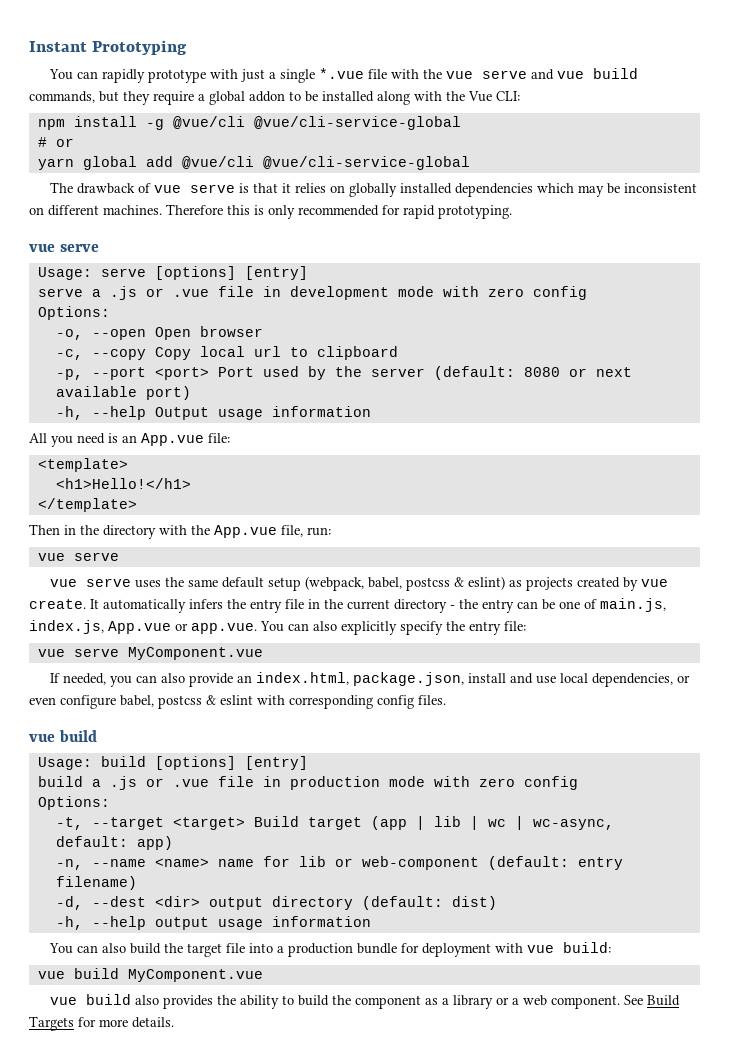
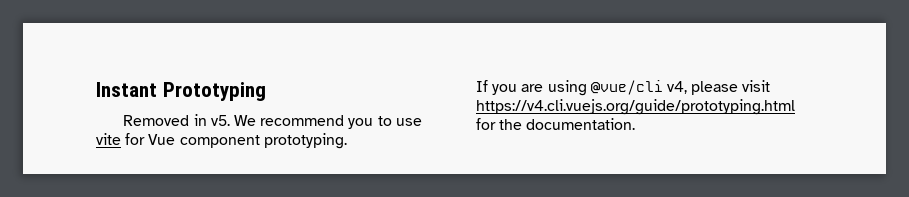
[48,68,638,83] [29,91,520,105] [37,116,461,130] [37,137,74,147] [37,156,470,170] [49,182,697,197] [29,204,512,219] [29,244,99,252] [37,266,308,280] [37,286,587,300] [37,306,110,320] [55,326,263,340] [55,346,398,360] [55,366,632,380] [55,386,191,400] [55,406,371,420] [29,433,230,447] [37,458,128,472] [55,478,191,489] [37,498,137,512] [29,524,331,539] [37,552,119,561] [49,576,668,591] [29,598,666,613] [29,620,526,635] [37,647,263,660] [49,672,690,687] [29,695,446,709] [29,730,97,742] [37,756,308,770] [37,776,578,790] [37,796,110,810] [55,816,614,830] [55,836,173,850] [55,856,623,870] [55,876,137,890] [55,896,497,910] [55,916,371,930] [48,942,611,957] [37,968,263,982] [49,994,680,1009] [29,1016,174,1031] You can rapidly prototype with just a single *.vue file with the vue serve and vue build commands, but they require a global addon to be installed along with the Vue CLI: // npm install -g @vue/cli @vue/cli-service-global // # or // yarn global add @vue/cli @vue/cli-service-global // The drawback of vue serve is that it relies on globally installed dependencies which may be inconsistent on different machines. Therefore this is only recommended for rapid prototyping. // vue serve // Usage: serve [options] [entry] // serve a .js or .vue file in development mode with zero config // Options: // -o, --open Open browser // -c, --copy Copy local url to clipboard // -p, --port <port> Port used by the server (default: 8080 or next available port) // -h, --help Output usage information // All you need is an App.vue file: // <template> // <h1>Hello!</h1> // </template> // Then in the directory with the App.vue file, run: // vue serve // vue serve uses the same default setup (webpack, babel, postcss & eslint) as projects created by vue create. It automatically infers the entry file in the current directory - the entry can be one of main.js, index.js, App.vue or app.vue. You can also explicitly specify the entry file: // vue serve MyComponent.vue // If needed, you can also provide an index.html, package.json, install and use local dependencies, or even configure babel, postcss & eslint with corresponding config files. // vue build // Usage: build [options] [entry] // build a .js or .vue file in production mode with zero config // Options: // -t, --target <target> Build target (app | lib | wc | wc-async, default: app) // -n, --name <name> name for lib or web-component (default: entry filename) // -d, --dest <dir> output directory (default: dist) // -h, --help output usage information // You can also build the target file into a production bundle for deployment with vue build: // vue build MyComponent.vue // vue build also provides the ability to build the component as a library or a web component. See Build Targets for more details. -> [123,114,422,129] [96,133,347,149] [476,80,771,96] [476,99,795,115] [476,118,636,130] Removed in v5. We recommend you to use vite for Vue component prototyping. // If you are using @vue/cli v4, please visit https://v4.cli.vuejs.org/guide/prototyping.html for the documentation.

